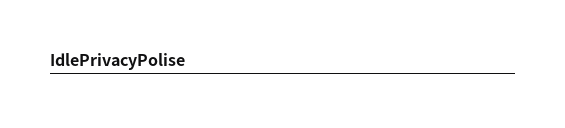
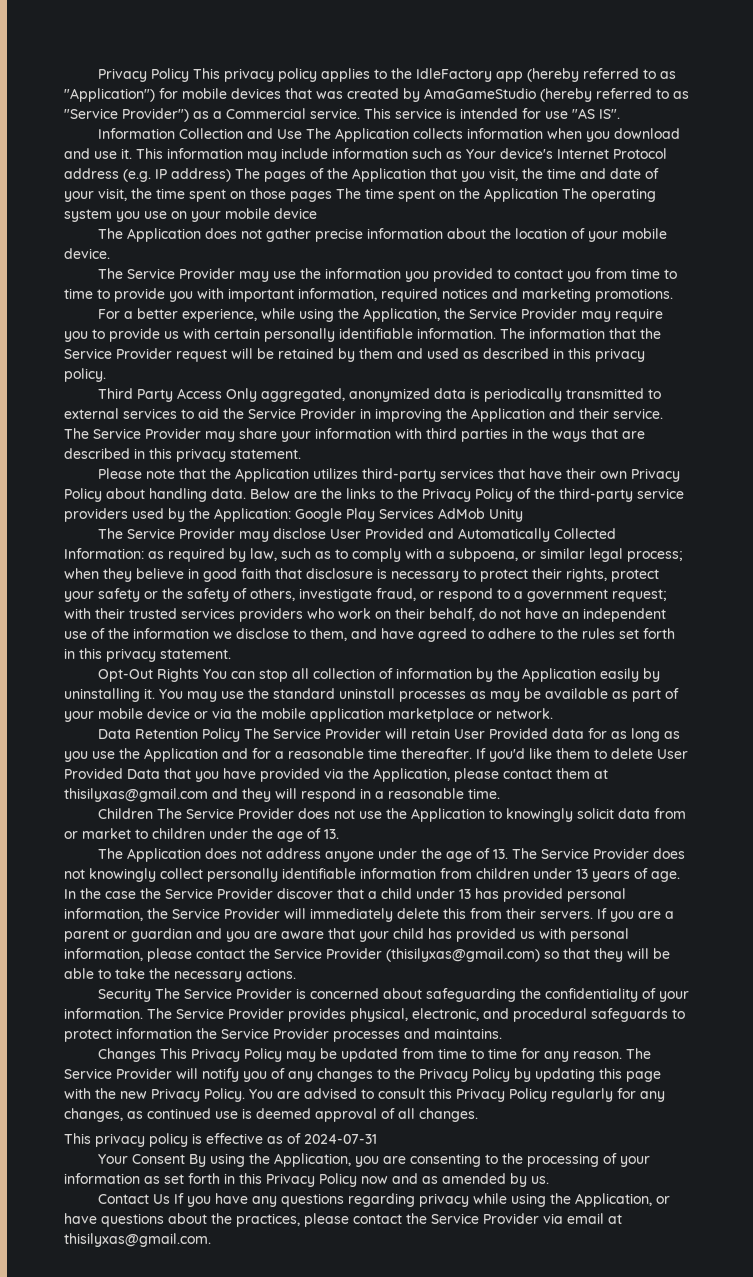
[50,53,185,70] IdlePrivacyPolise -> [97,68,676,82] [64,88,689,102] [64,108,620,122] [97,128,680,142] [64,148,667,162] [64,168,659,182] [64,188,656,202] [64,208,317,222] [97,228,667,242] [64,248,110,259] [97,268,677,282] [64,288,673,302] [97,308,663,322] [64,328,661,342] [64,348,645,362] [64,368,106,382] [97,388,661,402] [64,408,663,422] [64,428,645,442] [64,448,301,462] [97,468,680,482] [64,488,684,502] [64,508,523,522] [97,528,616,542] [64,548,683,562] [64,568,659,582] [64,588,667,602] [64,608,666,622] [64,628,675,642] [64,648,231,662] [97,668,660,682] [64,688,679,702] [64,708,553,722] [97,728,680,742] [64,748,688,762] [64,768,608,782] [64,788,500,802] [97,808,686,822] [64,828,339,842] [97,848,685,862] [64,868,680,882] [64,888,626,902] [64,908,674,922] [64,928,629,942] [64,948,670,962] [64,968,296,982] [97,988,689,1002] [64,1008,685,1022] [64,1028,502,1042] [97,1048,651,1062] [64,1068,661,1082] [64,1088,665,1102] [64,1108,478,1122] [64,1133,377,1147] [97,1153,650,1167] [64,1173,549,1187] [97,1193,670,1207] [64,1213,622,1227] [64,1233,211,1247] Privacy Policy This privacy policy applies to the IdleFactory app (hereby referred to as "Application") for mobile devices that was created by AmaGameStudio (hereby referred to as "Service Provider") as a Commercial service. This service is intended for use "AS IS". // Information Collection and Use The Application collects information when you download and use it. This information may include information such as Your device's Internet Protocol address (e.g. IP address) The pages of the Application that you visit, the time and date of your visit, the time spent on those pages The time spent on the Application The operating system you use on your mobile device // The Application does not gather precise information about the location of your mobile device. // The Service Provider may use the information you provided to contact you from time to time to provide you with important information, required notices and marketing promotions. // For a better experience, while using the Application, the Service Provider may require you to provide us with certain personally identifiable information. The information that the Service Provider request will be retained by them and used as described in this privacy policy. // Third Party Access Only aggregated, anonymized data is periodically transmitted to external services to aid the Service Provider in improving the Application and their service. The Service Provider may share your information with third parties in the ways that are described in this privacy statement. // Please note that the Application utilizes third-party services that have their own Privacy Policy about handling data. Below are the links to the Privacy Policy of the third-party service providers used by the Application: Google Play Services AdMob Unity // The Service Provider may disclose User Provided and Automatically Collected Information: as required by law, such as to comply with a subpoena, or similar legal process; when they believe in good faith that disclosure is necessary to protect their rights, protect your safety or the safety of others, investigate fraud, or respond to a government request; with their trusted services providers who work on their behalf, do not have an independent use of the information we disclose to them, and have agreed to adhere to the rules set forth in this privacy statement. // Opt-Out Rights You can stop all collection of information by the Application easily by uninstalling it. You may use the standard uninstall processes as may be available as part of your mobile device or via the mobile application marketplace or network. // Data Retention Policy The Service Provider will retain User Provided data for as long as you use the Application and for a reasonable time thereafter. If you'd like them to delete User Provided Data that you have provided via the Application, please contact them at thisilyxas@gmail.com and they will respond in a reasonable time. // Children The Service Provider does not use the Application to knowingly solicit data from or market to children under the age of 13. // The Application does not address anyone under the age of 13. The Service Provider does not knowingly collect personally identifiable information from children under 13 years of age. In the case the Service Provider discover that a child under 13 has provided personal information, the Service Provider will immediately delete this from their servers. If you are a parent or guardian and you are aware that your child has provided us with personal information, please contact the Service Provider (thisilyxas@gmail.com) so that they will be able to take the necessary actions. // Security The Service Provider is concerned about safeguarding the confidentiality of your information. The Service Provider provides physical, electronic, and procedural safeguards to protect information the Service Provider processes and maintains. // Changes This Privacy Policy may be updated from time to time for any reason. The Service Provider will notify you of any changes to the Privacy Policy by updating this page with the new Privacy Policy. You are advised to consult this Privacy Policy regularly for any changes, as continued use is deemed approval of all changes. // This privacy policy is effective as of 2024-07-31 // Your Consent By using the Application, you are consenting to the processing of your information as set forth in this Privacy Policy now and as amended by us. // Contact Us If you have any questions regarding privacy while using the Application, or have questions about the practices, please contact the Service Provider via email at thisilyxas@gmail.com.

